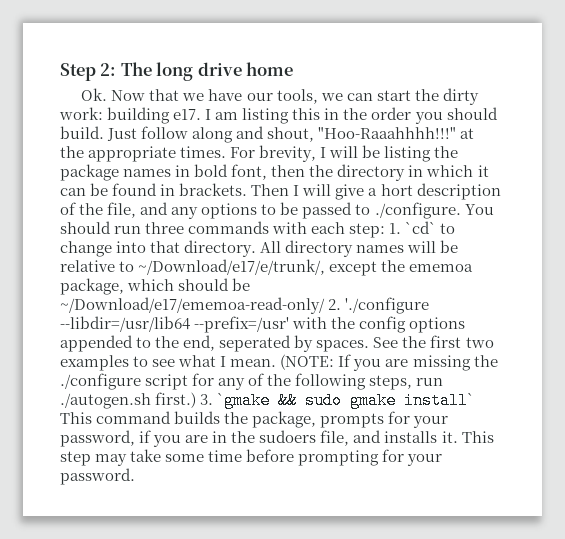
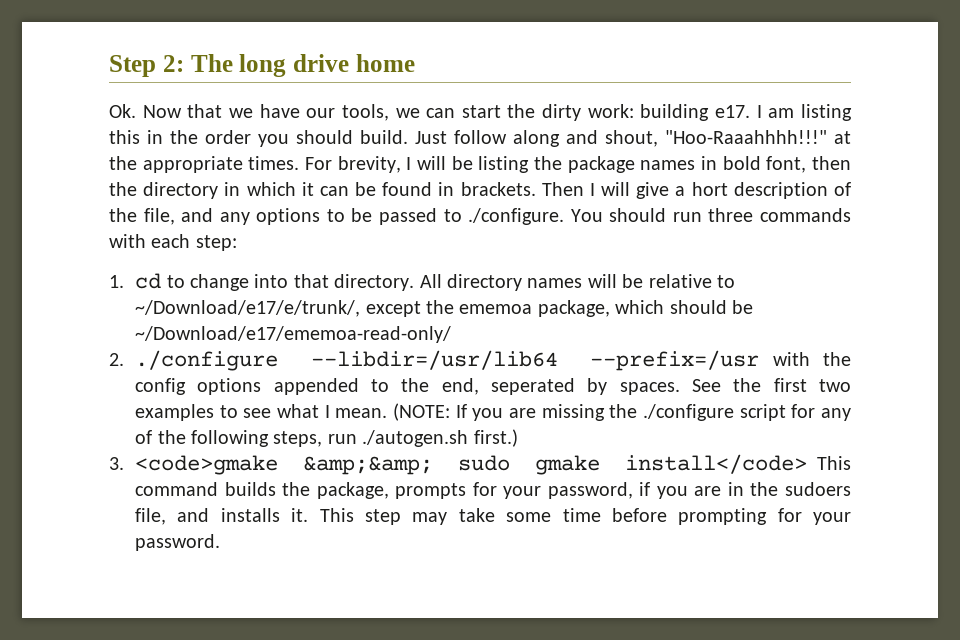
[389,221,437,234] 1. `cd` -> [109,273,162,289] // 1. cd
[328,297,430,314] [60,316,290,333] 2. './configure --libdir=/usr/lib64 --prefix=/usr' -> [109,350,760,371] // 2. ./configure --libdir=/usr/lib64 --prefix=/usr
[200,392,298,409] 3. `gmake && -> [109,455,433,475] // 3. <code>gmake &amp;&amp;
[404,392,475,409] install` -> [624,454,807,474] install</code>

